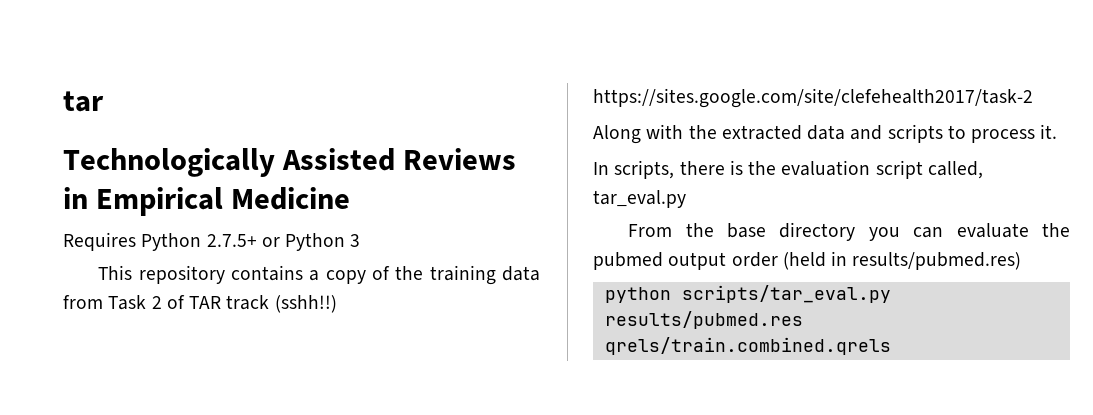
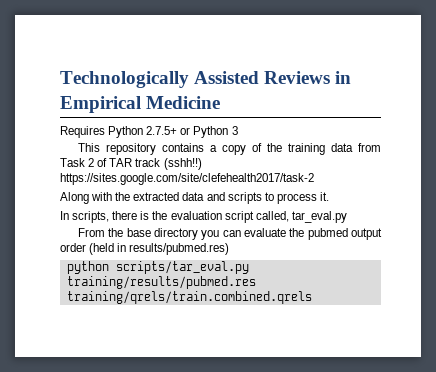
[63,91,104,112] tar // -> (60, 79) none
[604,311,803,329] [604,337,891,355] results/pubmed.res qrels/train.combined.qrels -> [66,276,256,289] [66,291,312,304] training/results/pubmed.res training/qrels/train.combined.qrels

